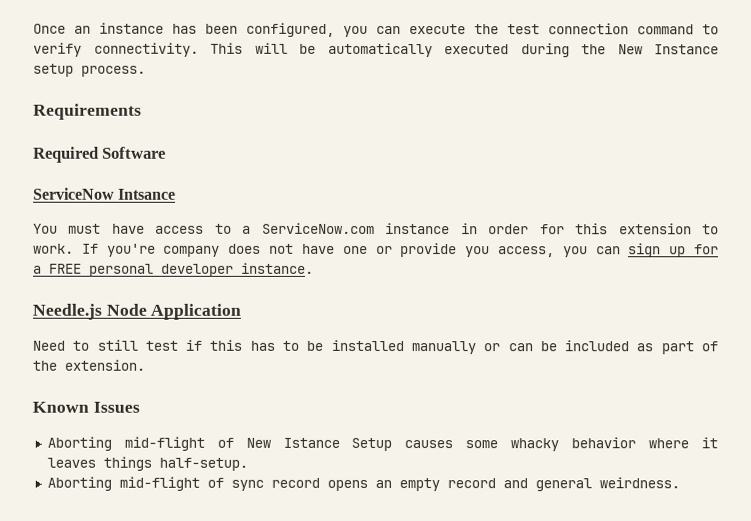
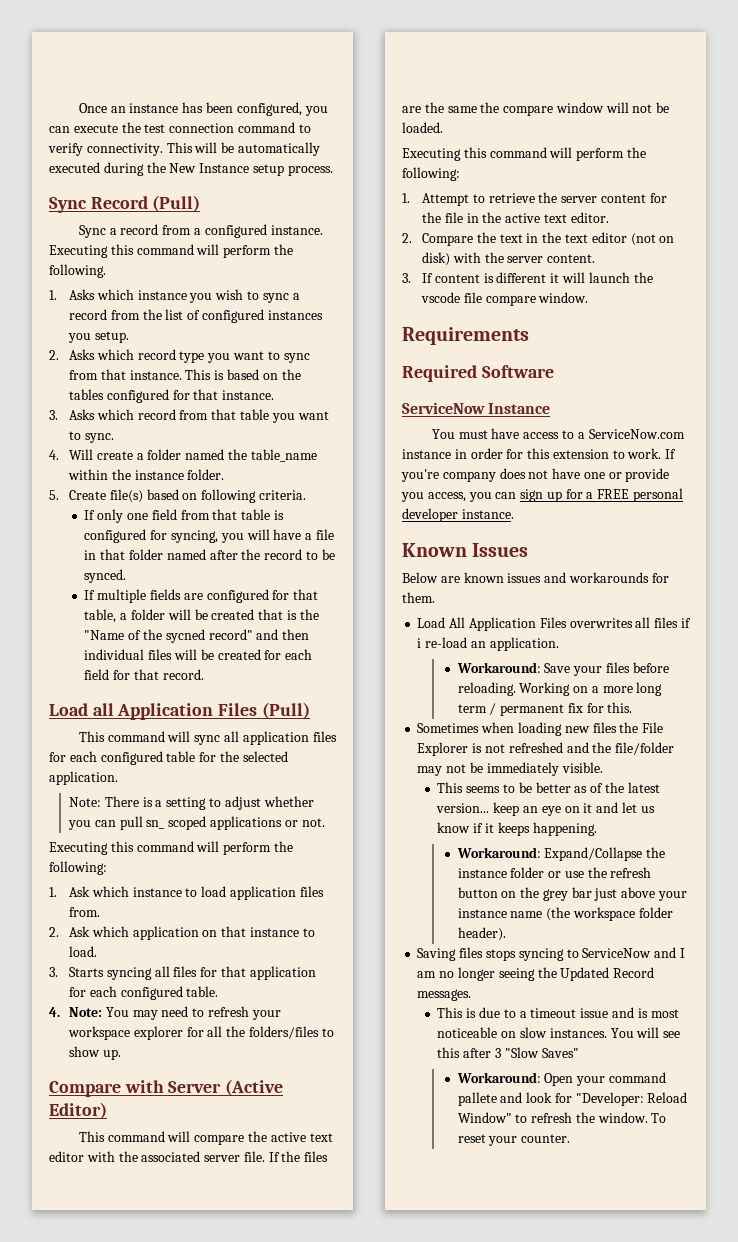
(146, 71) none -> [49,195,201,213] [78,224,323,238] [49,244,293,258] [49,264,106,278] [49,289,300,303] [69,309,323,323] [68,331,129,343] [49,349,310,363] [69,369,301,380] [69,389,275,403] [49,409,329,423] [69,431,114,443] [49,449,317,462] [68,469,225,480] [49,489,306,503] [84,509,284,523] [84,529,334,543] [84,549,335,560] [84,569,127,583] [84,589,319,603] [84,609,319,623] [84,629,310,643] [84,649,313,660] [84,669,204,680] [49,702,310,720] [78,731,337,745] [49,751,288,765] [49,771,118,785] [69,796,314,810] [68,816,325,830] [49,841,293,855] [49,861,107,875] [49,886,324,900] [69,907,101,917] [49,926,315,940] [69,946,98,957] [49,966,316,980] [69,986,219,1000] [49,1006,281,1020] [68,1026,334,1040] [69,1046,121,1060] [49,1079,284,1097] [49,1102,107,1119] [78,1131,333,1145] [49,1151,329,1162] [402,102,670,116] [402,122,443,133] [402,147,646,161] [402,167,460,181] [402,192,667,206] [422,212,609,223] [402,232,675,246] [422,252,596,266] [402,272,653,283] [421,292,589,306] // Sync Record (Pull) // Sync a record from a configured instance. Executing this command will perform the following. // 1. Asks which instance you wish to sync a record from the list of configured instances you setup. // 2. Asks which record type you want to sync from that instance. This is based on the tables configured for that instance. // 3. Asks which record from that table you want to sync. // 4. Will create a folder named the table_name within the instance folder. // 5. Create file(s) based on following criteria. // If only one field from that table is configured for syncing, you will have a file in that folder named after the record to be synced. // If multiple fields are configured for that table, a folder will be created that is the "Name of the sycned record" and then individual files will be created for each field for that record. // Load all Application Files (Pull) // This command will sync all application files for each configured table for the selected application. // Note: There is a setting to adjust whether you can pull sn_ scoped applications or not. // Executing this command will perform the following: // 1. Ask which instance to load application files from. // 2. Ask which application on that instance to load. // 3. Starts syncing all files for that application for each configured table. // 4. Note: You may need to refresh your workspace explorer for all the folders/files to show up. // Compare with Server (Active Editor) // This command will compare the active text editor with the associated server file. If the files are the same the compare window will not be loaded. // Executing this command will perform the following: // 1. Attempt to retrieve the server content for the file in the active text editor. // 2. Compare the text in the text editor (not on disk) with the server content. // 3. If content is different it will launch the vscode file compare window.
[118,188,177,200] Intsance -> [488,403,551,414] Instance
[32,303,242,320] [32,339,718,355] [32,359,145,371] [32,401,140,413] [46,436,718,452] [46,456,248,471] [46,476,680,492] Needle.js Node Application // Need to still test if this has to be installed manually or can be included as part of the extension. // Known Issues // Aborting mid-flight of New Istance Setup causes some whacky behavior where it leaves things half-setup. // Aborting mid-flight of sync record opens an empty record and general weirdness. -> [402,543,529,557] [402,572,669,583] [402,592,435,603] [417,617,691,631] [417,637,559,651] [456,662,669,676] [457,682,663,696] [457,702,633,716] [417,722,664,736] [417,742,675,756] [417,762,603,776] [437,782,660,793] [436,802,655,816] [437,822,597,836] [456,847,666,861] [457,867,652,878] [457,887,688,901] [457,907,673,921] [457,927,506,941] [417,947,685,961] [417,967,655,981] [417,989,472,1001] [437,1007,679,1018] [437,1027,681,1038] [437,1047,579,1058] [456,1072,666,1086] [457,1092,688,1106] [457,1112,667,1123] [457,1134,571,1146] Known Issues // Below are known issues and workarounds for them. // Load All Application Files overwrites all files if i re-load an application. // Workaround: Save your files before reloading. Working on a more long term / permanent fix for this. // Sometimes when loading new files the File Explorer is not refreshed and the file/folder may not be immediately visible. // This seems to be better as of the latest version... keep an eye on it and let us know if it keeps happening. // Workaround: Expand/Collapse the instance folder or use the refresh button on the grey bar just above your instance name (the workspace folder header). // Saving files stops syncing to ServiceNow and I am no longer seeing the Updated Record messages. // This is due to a timeout issue and is most noticeable on slow instances. You will see this after 3 "Slow Saves" // Workaround: Open your command pallete and look for "Developer: Reload Window" to refresh the window. To reset your counter.

